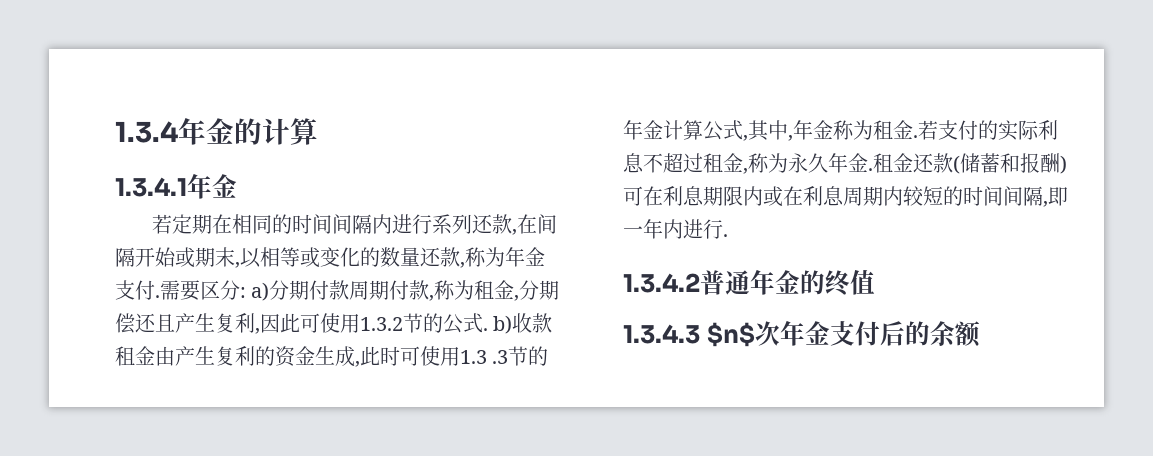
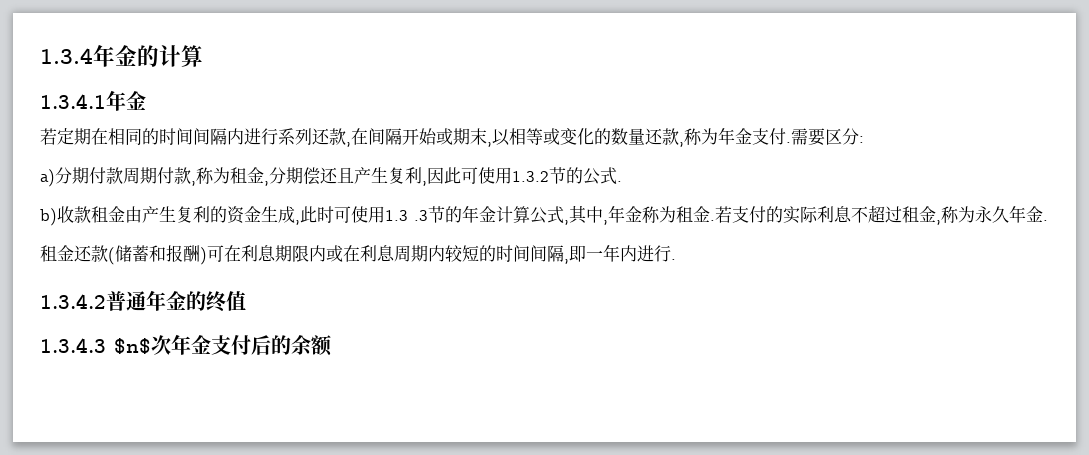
(246, 292) none -> (864, 139) //
(488, 329) none -> (622, 181) //
(873, 169) none -> (1048, 220) //

